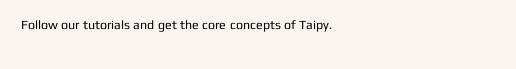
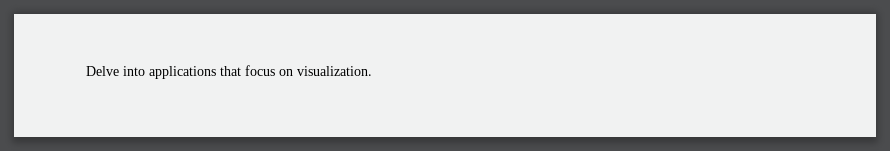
[21,20,333,32] Follow our tutorials and get the core concepts of Taipy. -> [86,65,372,79] Delve into applications that focus on visualization.

